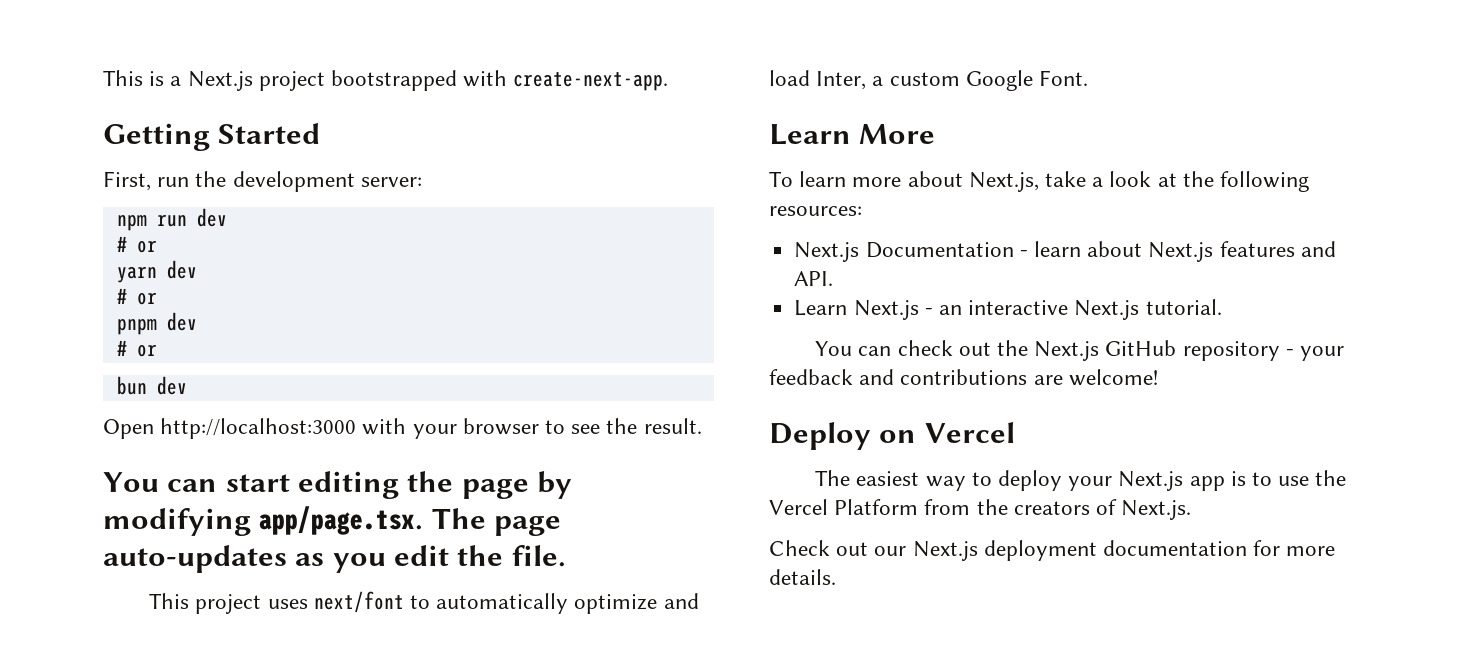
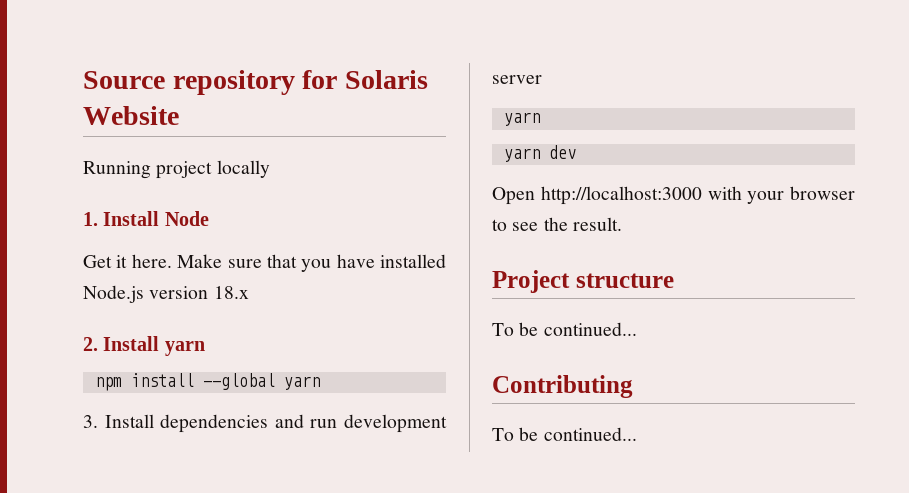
[103,70,669,91] [103,123,321,151] [103,171,422,192] [116,208,227,231] [116,236,157,253] [116,260,197,283] [116,288,157,305] [116,312,197,335] [116,340,157,357] [116,376,147,395] This is a Next.js project bootstrapped with create-next-app. // Getting Started // First, run the development server: // npm run dev // # or // yarn dev // # or // pnpm dev // # or // bun -> [83,70,428,95] [83,106,179,125] [83,160,270,179] [83,211,209,226] [83,254,446,272] [83,285,249,303] [83,336,205,356] [94,373,320,391] [83,414,447,433] [492,75,542,84] [503,112,540,126] [503,148,540,162] Source repository for Solaris Website // Running project locally // 1. Install Node // Get it here. Make sure that you have installed Node.js version 18.x // 2. Install yarn // npm install --global yarn // 3. Install dependencies and run development server // yarn // yarn
[103,471,573,499] [103,506,562,536] [103,545,566,573] [149,591,699,614] [769,70,1089,91] [769,124,936,145] [769,171,1310,192] [769,206,862,216] [794,241,1336,262] [794,271,834,286] [794,299,1222,320] [815,340,1345,361] [769,369,1158,386] [769,422,1015,450] [815,470,1347,491] [769,499,1192,520] [769,540,1336,561] [769,569,836,585] You can start editing the page by modifying app/page.tsx. The page auto-updates as you edit the file. // This project uses next/font to automatically optimize and load Inter, a custom Google Font. // Learn More // To learn more about Next.js, take a look at the following resources: // Next.js Documentation - learn about Next.js features and API. // Learn Next.js - an interactive Next.js tutorial. // You can check out the Next.js GitHub repository - your feedback and contributions are welcome! // Deploy on Vercel // The easiest way to deploy your Next.js app is to use the Vercel Platform from the creators of Next.js. // Check out our Next.js deployment documentation for more details. -> [492,270,674,293] [492,322,637,336] [492,375,633,398] [492,427,637,441] Project structure // To be continued... // Contributing // To be continued...

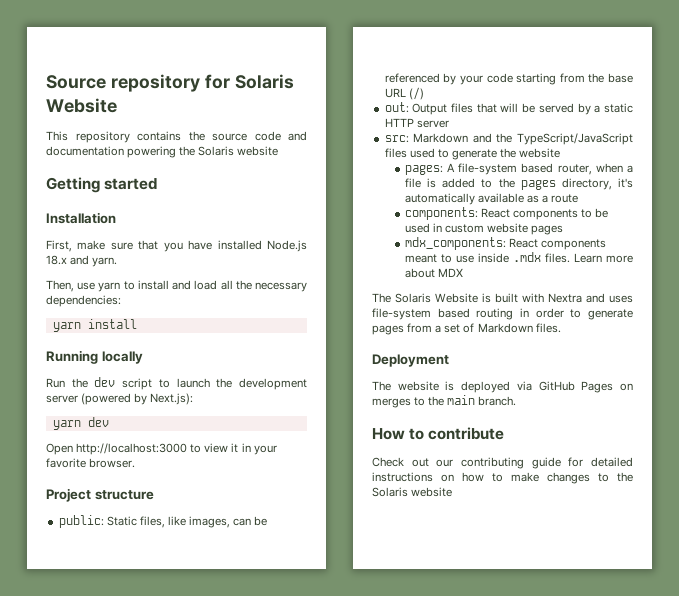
[83,160,270,179] [83,211,209,226] [83,254,223,268] Running project locally // 1. Install Node // Get it here. Make -> [46,131,307,143] [46,146,279,158] [46,177,158,193] [46,212,116,224] [46,240,106,252] This repository contains the source code and documentation powering the Solaris website // Getting started // Installation // First, make
[149,286,209,299] version -> (307, 246) none
[83,336,205,356] [94,373,320,391] [83,414,338,433] // 2. Install yarn // npm install --global yarn // 3. Install dependencies and run -> [70,255,118,267] [46,280,308,292] [46,295,121,307] [52,319,137,332] [46,350,143,364] [46,377,233,390] and yarn. // Then, use yarn to install and load all the necessary dependencies: // yarn install // Running locally // Run the dev script to launch the
[503,112,540,126] // yarn -> [81,393,194,405] (powered by Next.js):
[707,186,855,204] [492,217,622,231] [492,270,674,293] [492,322,637,336] [492,375,633,398] [492,427,637,441] with your browser to see the result. // Project structure // To be continued... // Contributing // To be continued... -> [190,443,277,455] [46,458,136,468] [46,488,154,502] [58,515,268,528] [384,73,633,85] [384,87,424,100] [384,102,633,115] [384,118,449,128] [384,133,633,145] [384,148,561,160] [404,163,633,175] [404,178,633,190] [404,193,579,205] [404,207,609,220] [404,223,564,235] [404,237,607,250] [404,252,633,263] [404,268,464,278] [372,293,633,303] [372,308,633,320] [372,323,561,335] [372,354,449,367] [372,381,633,393] [372,395,517,408] [372,427,505,440] [372,457,633,469] [372,472,633,484] [372,487,453,497] to view it in your favorite browser. // Project structure // public: Static files, like images, can be referenced by your code starting from the base URL (/) // out: Output files that will be served by a static HTTP server // src: Markdown and the TypeScript/JavaScript files used to generate the website // pages: A file-system based router, when a file is added to the pages directory, it's automatically available as a route // components: React components to be used in custom website pages // mdx_components: React components meant to use inside .mdx files. Learn more about MDX // The Solaris Website is built with Nextra and uses file-system based routing in order to generate pages from a set of Markdown files. // Deployment // The website is deployed via GitHub Pages on merges to the main branch. // How to contribute // Check out our contributing guide for detailed instructions on how to make changes to the Solaris website

